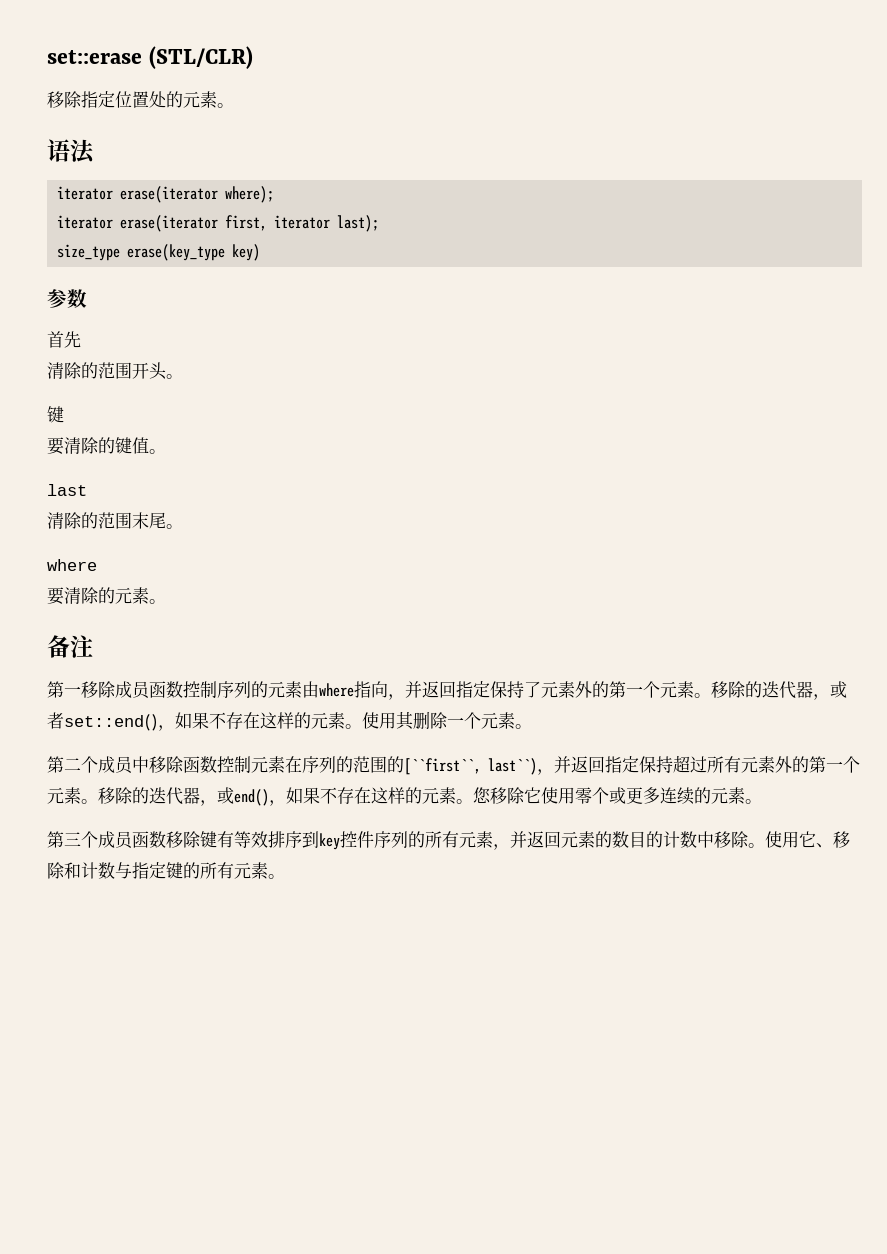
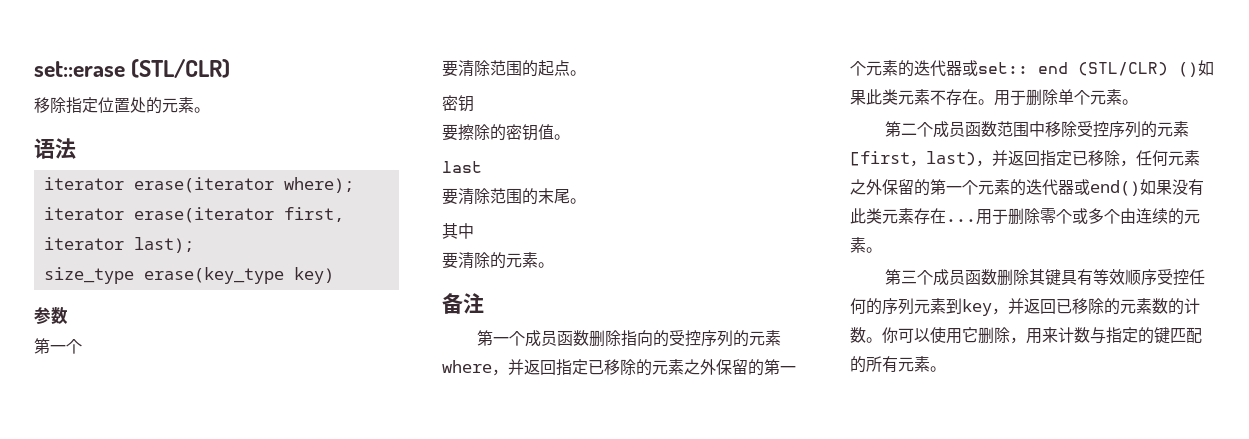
[47,331,81,348] [47,362,183,380] [47,406,64,423] [47,437,132,455] 首先 // 清除的范围开头。 // 键 // 要清除的键 -> [34,338,82,354] [442,60,586,77] [442,95,474,112] [442,124,538,141] 第一个 // 要清除范围的起点。 // 密钥 // 要擦除的密钥
[47,512,132,529] 清除的范围 -> [442,188,538,205] 要清除范围的
[47,559,97,571] where -> [442,223,474,239] 其中
[81,681,847,700] [47,711,464,731] 移除成员函数控制序列的元素由where指向，并返回指定保持了元素外的第一个元素。移除的迭代器，或者set::end()，如果不存在这样的元素。使用其删除一 -> [509,330,782,347] [442,359,796,376] [850,60,1214,77] [850,89,1074,106] 个成员函数删除指向的受控序列的元素where，并返回指定已移除的元素之外保留的第一个元素的迭代器或set:: end (STL/CLR) ()如果此类元素不存在。用于删除单
[132,755,860,775] [47,787,660,806] 中移除函数控制元素在序列的范围的[``first``, last``)，并返回指定保持超过所有元素外的第一个元素。移除的迭代器，或end()，如果不存在这样的元素。您移除它使用零个或更多 -> [965,121,1190,138] [850,150,1200,167] [850,179,1204,196] [850,208,1136,225] 函数范围中移除受控序列的元素[first，last)，并返回指定已移除，任何元素之外保留的第一个元素的迭代器或end()如果没有此类元素存在...用于删除零个或多个由
[166,831,850,850] [47,862,81,879] 移除键有等效排序到key控件序列的所有元素，并返回元素的数目的计数中移除。使用它、移除和 -> [997,269,1206,286] [850,298,1200,316] [850,327,1058,344] 删除其键具有等效顺序受控任何的序列元素到key，并返回已移除的元素数的计数。你可以使用它删除，用来
[166,862,183,879] 键 -> [1138,327,1202,344] 的键匹配

